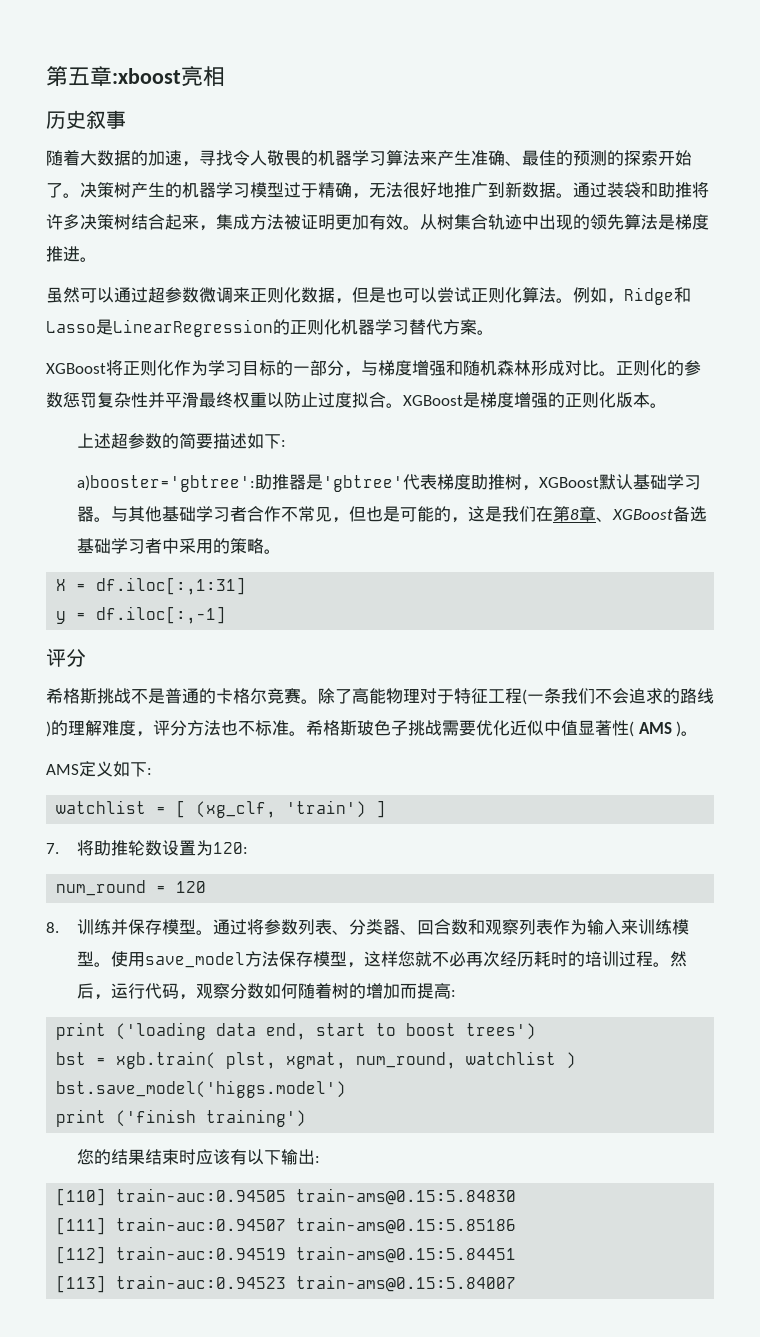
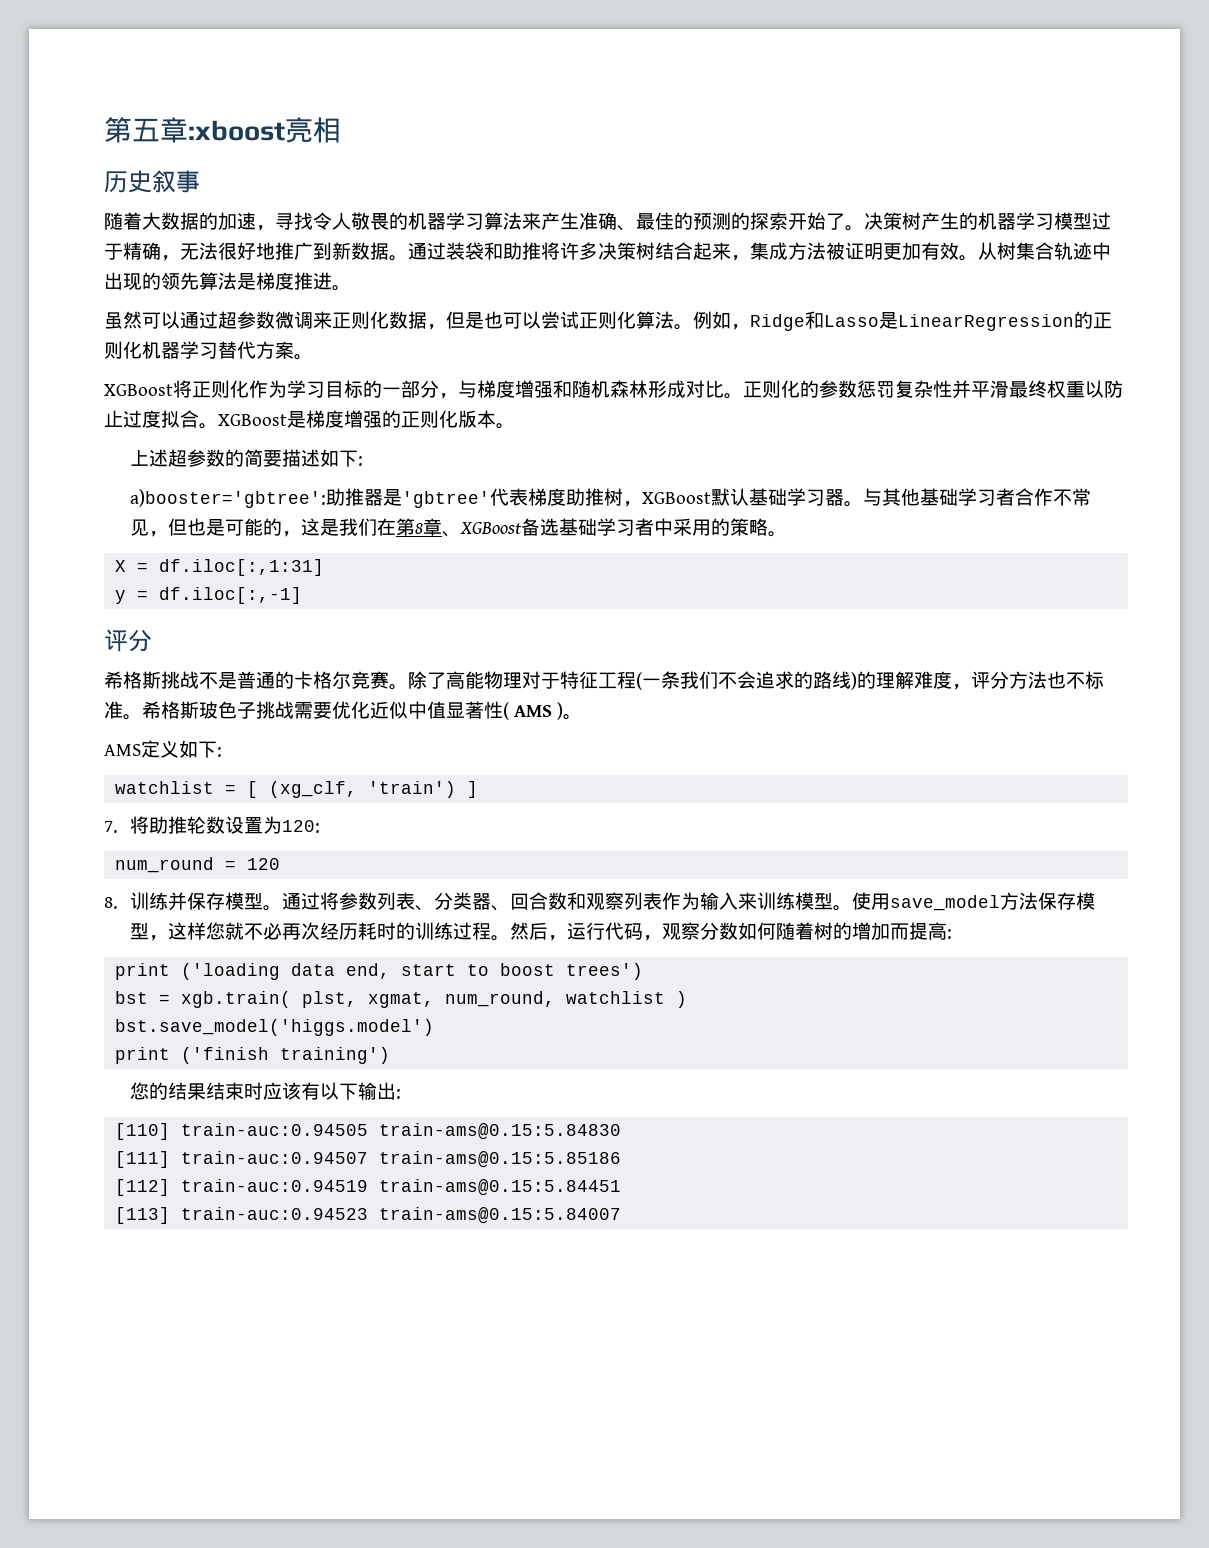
[584,951,619,967] 培训 -> [414,922,453,940] 训练

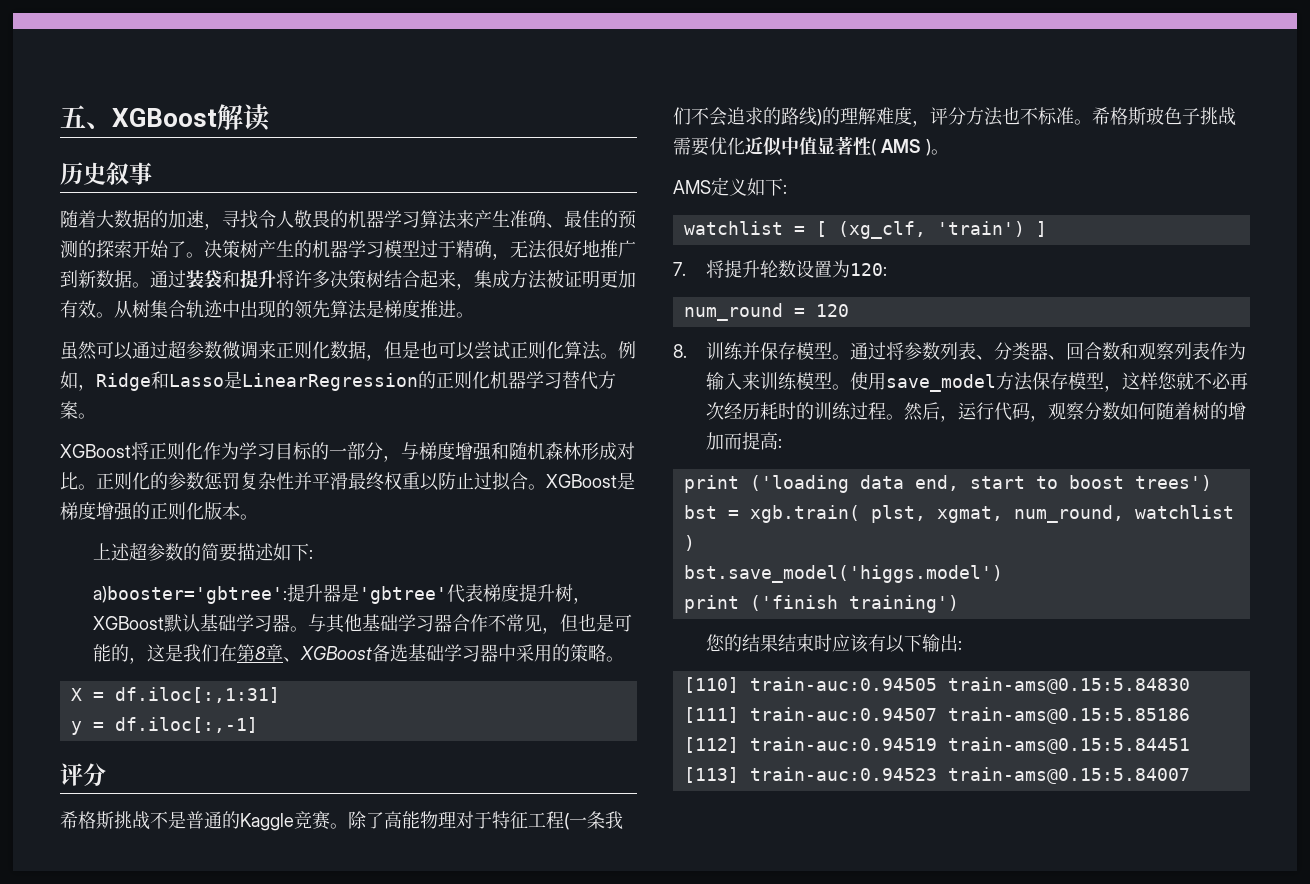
[104,117,341,143] 第五章:xboost亮相 -> [60,104,270,131] 五、XGBoost解读
[503,242,541,260] 助推 -> [240,269,276,288] 提升
[142,410,161,428] 度 -> (492, 481) none
[325,488,364,506] 助推 -> [286,584,323,602] 提升
[565,488,604,506] 助推 -> [518,584,555,602] 提升
[995,488,1015,506] 者 -> [433,614,452,632] 器
[634,518,654,536] 者 -> [479,644,498,662] 器
[294,671,351,689] 卡格尔 -> [240,813,294,831] Kaggle
[148,816,187,834] 助推 -> [723,260,760,278] 提升

